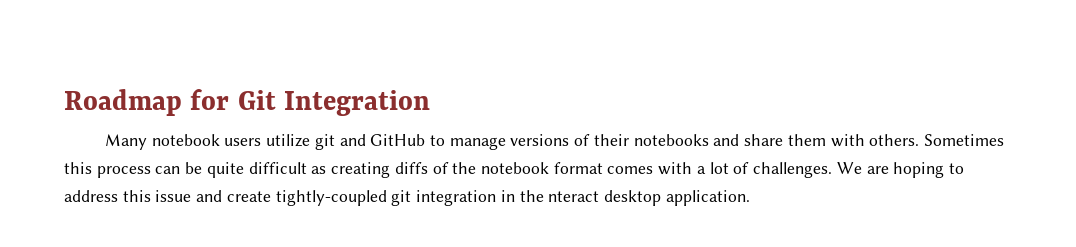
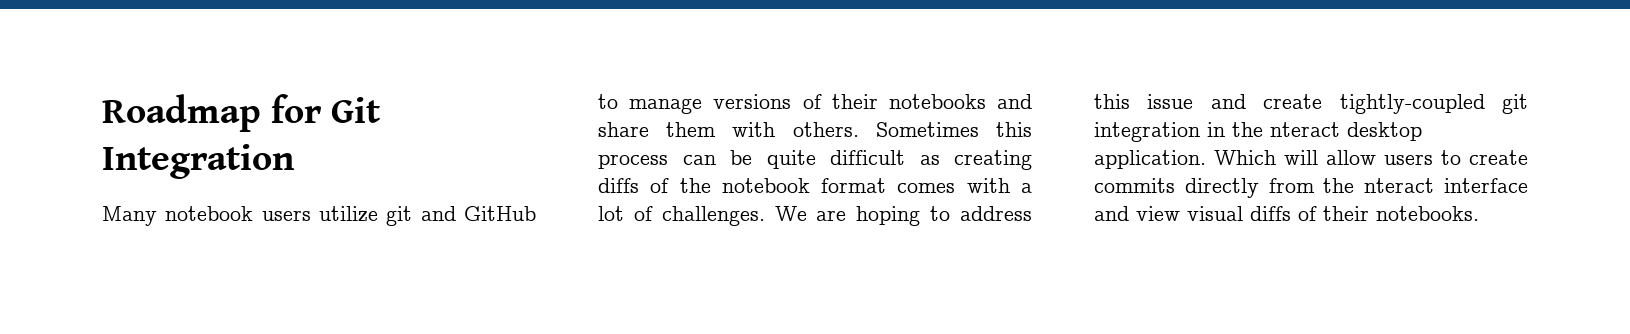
(750, 198) none -> [1214,150,1528,165] [1094,178,1528,198] [1094,206,1479,221] Which will allow users to create commits directly from the nteract interface and view visual diffs of their notebooks.

